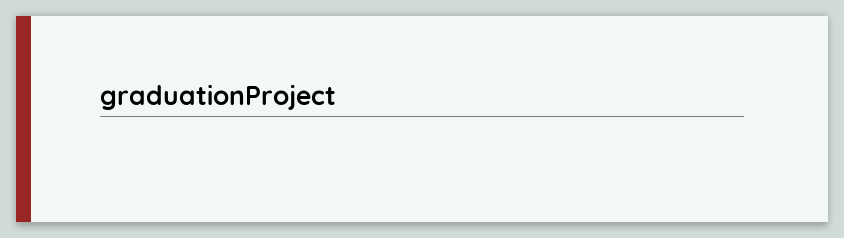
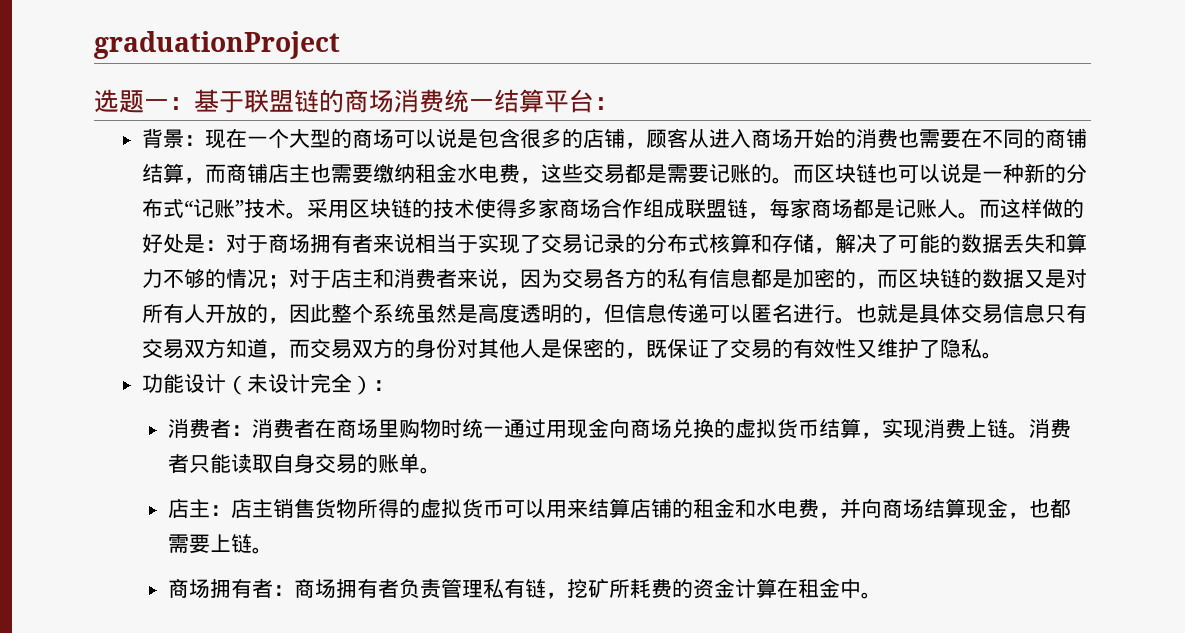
(336, 97) none -> [94,89,619,113] [142,128,1088,149] [142,163,1088,184] [142,198,1085,219] [142,233,1088,254] [142,268,1088,289] [142,303,1088,324] [142,338,1004,359] [142,373,395,395] [167,418,1071,439] [167,453,441,474] [167,498,1071,519] [167,533,273,554] [167,578,882,599] // 选题一：基于联盟链的商场消费统一结算平台： // 背景：现在一个大型的商场可以说是包含很多的店铺，顾客从进入商场开始的消费也需要在不同的商铺结算，而商铺店主也需要缴纳租金水电费，这些交易都是需要记账的。而区块链也可以说是一种新的分布式“记账”技术。采用区块链的技术使得多家商场合作组成联盟链，每家商场都是记账人。而这样做的好处是：对于商场拥有者来说相当于实现了交易记录的分布式核算和存储，解决了可能的数据丢失和算力不够的情况；对于店主和消费者来说，因为交易各方的私有信息都是加密的，而区块链的数据又是对所有人开放的，因此整个系统虽然是高度透明的，但信息传递可以匿名进行。也就是具体交易信息只有交易双方知道，而交易双方的身份对其他人是保密的，既保证了交易的有效性又维护了隐私。 // 功能设计（未设计完全）： // 消费者：消费者在商场里购物时统一通过用现金向商场兑换的虚拟货币结算，实现消费上链。消费者只能读取自身交易的账单。 // 店主：店主销售货物所得的虚拟货币可以用来结算店铺的租金和水电费，并向商场结算现金，也都需要上链。 // 商场拥有者：商场拥有者负责管理私有链，挖矿所耗费的资金计算在租金中。

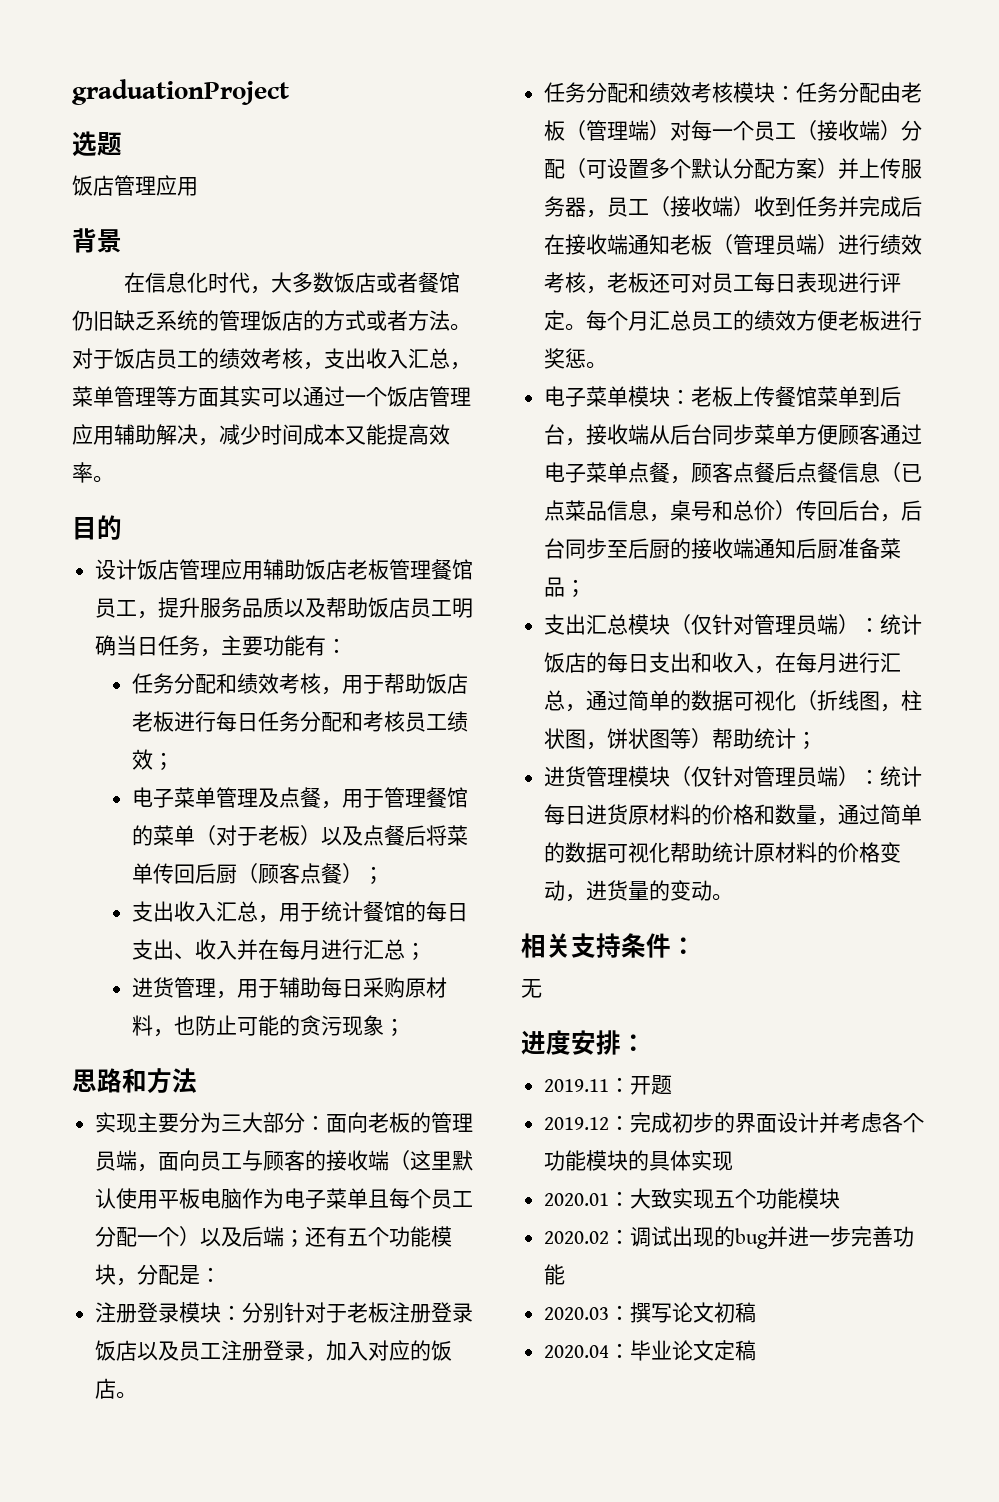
[144,89,619,113] [142,128,1088,149] [142,163,1088,184] [142,198,1085,219] [142,233,1088,254] [142,268,1088,289] [142,303,1088,324] [142,338,1004,359] [142,373,395,395] [167,418,1071,439] [167,453,441,474] [167,498,1071,519] [167,533,273,554] [167,578,882,599] 一：基于联盟链的商场消费统一结算平台： // 背景：现在一个大型的商场可以说是包含很多的店铺，顾客从进入商场开始的消费也需要在不同的商铺结算，而商铺店主也需要缴纳租金水电费，这些交易都是需要记账的。而区块链也可以说是一种新的分布式“记账”技术。采用区块链的技术使得多家商场合作组成联盟链，每家商场都是记账人。而这样做的好处是：对于商场拥有者来说相当于实现了交易记录的分布式核算和存储，解决了可能的数据丢失和算力不够的情况；对于店主和消费者来说，因为交易各方的私有信息都是加密的，而区块链的数据又是对所有人开放的，因此整个系统虽然是高度透明的，但信息传递可以匿名进行。也就是具体交易信息只有交易双方知道，而交易双方的身份对其他人是保密的，既保证了交易的有效性又维护了隐私。 // 功能设计（未设计完全）： // 消费者：消费者在商场里购物时统一通过用现金向商场兑换的虚拟货币结算，实现消费上链。消费者只能读取自身交易的账单。 // 店主：店主销售货物所得的虚拟货币可以用来结算店铺的租金和水电费，并向商场结算现金，也都需要上链。 // 商场拥有者：商场拥有者负责管理私有链，挖矿所耗费的资金计算在租金中。 -> [72,175,198,196] [72,228,122,253] [124,272,461,294] [72,310,471,331] [72,348,471,370] [72,386,471,407] [72,424,450,446] [72,462,114,483] [72,515,122,540] [95,559,474,580] [95,597,474,619] [95,635,348,657] [132,673,469,695] [132,711,469,732] [132,749,175,771] [132,787,469,809] [132,825,469,846] [132,863,385,885] [132,901,469,923] [132,939,427,961] [132,977,448,999] [132,1015,406,1037] [72,1068,197,1093] [95,1112,474,1133] [95,1150,474,1172] [95,1188,474,1209] [95,1226,453,1248] [95,1264,222,1286] [95,1302,474,1323] [95,1340,453,1362] [95,1378,138,1399] [544,82,923,103] [544,120,923,141] [544,158,923,179] [544,196,923,218] [544,234,923,255] [544,272,902,294] [544,310,923,331] [544,348,608,369] [544,386,902,407] [544,424,923,446] [544,462,923,484] [544,500,923,522] [544,538,902,559] [544,577,587,598] [544,614,923,635] [544,652,902,674] [544,690,923,712] [544,728,818,750] [544,766,923,787] [544,804,923,826] [544,842,902,863] [544,880,734,902] [521,933,696,958] [521,979,542,998] [521,1030,646,1055] [544,1075,673,1095] [544,1112,925,1133] [544,1150,734,1171] [544,1188,841,1209] [544,1226,915,1249] [544,1264,566,1285] [544,1302,757,1323] [544,1340,757,1361] // 饭店管理应用 // 背景 // 在信息化时代，大多数饭店或者餐馆仍旧缺乏系统的管理饭店的方式或者方法。对于饭店员工的绩效考核，支出收入汇总，菜单管理等方面其实可以通过一个饭店管理应用辅助解决，减少时间成本又能提高效率。 // 目的 // 设计饭店管理应用辅助饭店老板管理餐馆员工，提升服务品质以及帮助饭店员工明确当日任务，主要功能有： // 任务分配和绩效考核，用于帮助饭店老板进行每日任务分配和考核员工绩效； // 电子菜单管理及点餐，用于管理餐馆的菜单（对于老板）以及点餐后将菜单传回后厨（顾客点餐）； // 支出收入汇总，用于统计餐馆的每日支出、收入并在每月进行汇总； // 进货管理，用于辅助每日采购原材料，也防止可能的贪污现象； // 思路和方法 // 实现主要分为三大部分：面向老板的管理员端，面向员工与顾客的接收端（这里默认使用平板电脑作为电子菜单且每个员工分配一个）以及后端；还有五个功能模块，分配是： // 注册登录模块：分别针对于老板注册登录饭店以及员工注册登录，加入对应的饭店。 // 任务分配和绩效考核模块：任务分配由老板（管理端）对每一个员工（接收端）分配（可设置多个默认分配方案）并上传服务器，员工（接收端）收到任务并完成后在接收端通知老板（管理员端）进行绩效考核，老板还可对员工每日表现进行评定。每个月汇总员工的绩效方便老板进行奖惩。 // 电子菜单模块：老板上传餐馆菜单到后台，接收端从后台同步菜单方便顾客通过电子菜单点餐，顾客点餐后点餐信息（已点菜品信息，桌号和总价）传回后台，后台同步至后厨的接收端通知后厨准备菜品； // 支出汇总模块（仅针对管理员端）：统计饭店的每日支出和收入，在每月进行汇总，通过简单的数据可视化（折线图，柱状图，饼状图等）帮助统计； // 进货管理模块（仅针对管理员端）：统计每日进货原材料的价格和数量，通过简单的数据可视化帮助统计原材料的价格变动，进货量的变动。 // 相关支持条件： // 无 // 进度安排： // 2019.11：开题 // 2019.12：完成初步的界面设计并考虑各个功能模块的具体实现 // 2020.01：大致实现五个功能模块 // 2020.02：调试出现的bug并进一步完善功能 // 2020.03：撰写论文初稿 // 2020.04：毕业论文定稿

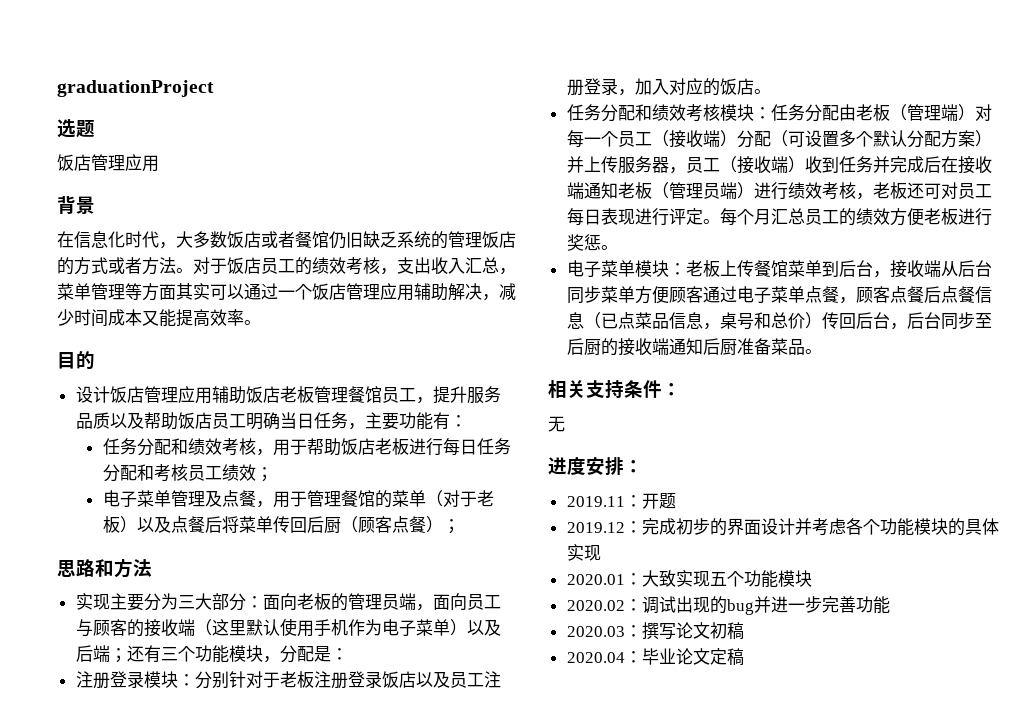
[132,901,469,923] [132,939,427,961] [132,977,448,999] [132,1015,406,1037] // 支出收入汇总，用于统计餐馆的每日支出、收入并在每月进行汇总； // 进货管理，用于辅助每日采购原材料，也防止可能的贪污现象； -> (460, 526) none
[158,1188,243,1209] 平板电脑 -> [313,619,348,637] 手机
[368,1188,474,1209] [95,1226,180,1247] 且每个员工分配一个 -> (450, 627) none
[347,1228,369,1246] 五 -> [160,647,178,661] 三
[565,579,587,598] [544,614,923,635] [544,652,902,674] [544,690,923,712] [544,728,818,750] [544,766,923,787] [544,804,923,826] [544,842,902,863] [544,880,713,902] ； // 支出汇总模块（仅针对管理员端）：统计饭店的每日支出和收入，在每月进行汇总，通过简单的数据可视化（折线图，柱状图，饼状图等）帮助统计； // 进货管理模块（仅针对管理员端）：统计每日进货原材料的价格和数量，通过简单的数据可视化帮助统计原材料的价格变动，进货量的变动 -> (805, 347) none

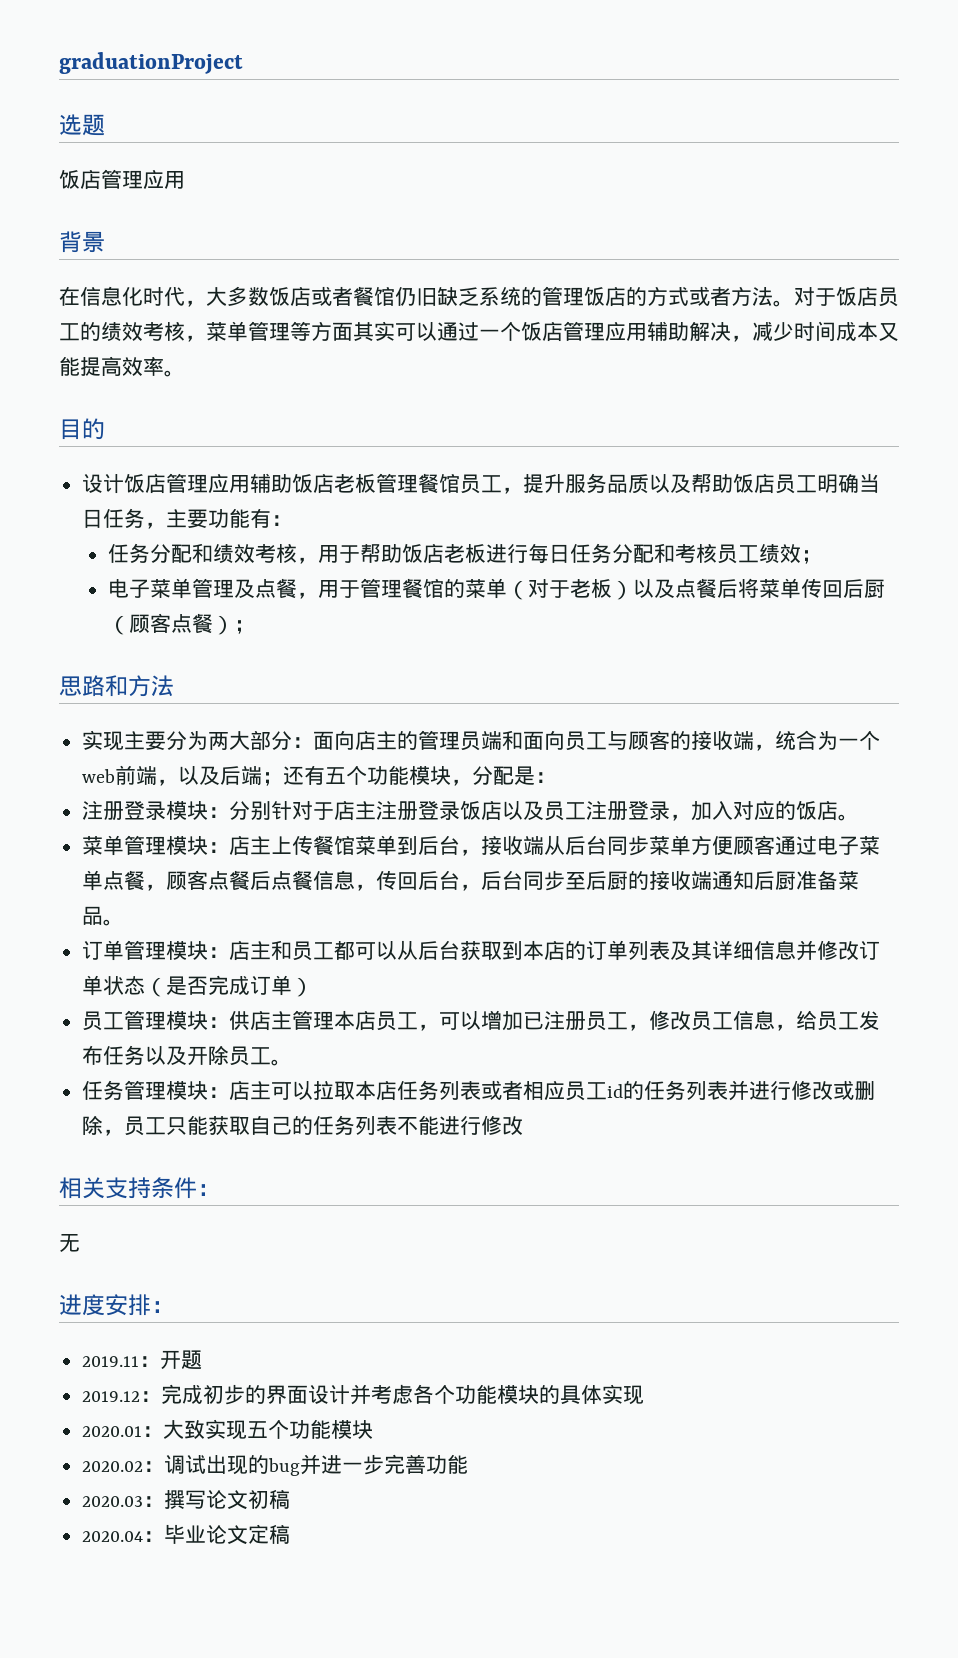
[397,257,516,275] 支出收入汇总， -> (206, 338) none
[177,595,195,609] 三 -> [208,732,230,750] 两
[296,593,331,610] 老板 -> [355,730,398,751] 店主
[415,604,433,611] ， -> [502,730,524,750] 和
[194,618,467,637] （这里默认使用手机作为电子菜单） -> [754,730,881,751] [82,765,179,786] ，统合为一个web前端，
[160,647,178,661] 三 -> [325,767,347,784] 五
[279,671,314,688] 老板 -> [334,800,377,821] 店主
[566,104,992,122] [566,130,992,148] [566,156,992,174] [566,182,992,200] [566,208,992,226] [566,234,618,251] [566,260,720,278] 任务分配和绩效考核模块：任务分配由老板（管理端）对每一个员工（接收端）分配（可设置多个默认分配方案）并上传服务器，员工（接收端）收到任务并完成后在接收端通知老板（管理员端）进行绩效考核，老板还可对员工每日表现进行评定。每个月汇总员工的绩效方便老板进行奖惩。 // 电子菜单模块：老板 -> [82,835,272,856] 菜单管理模块：店主
[583,312,822,330] （已点菜品信息，桌号和总价） -> [355,884,377,891] ，
(822, 351) none -> [82,940,881,961] [82,975,314,997] [82,1010,881,1031] [82,1045,293,1066] [82,1080,876,1101] [82,1115,524,1136] // 订单管理模块：店主和员工都可以从后台获取到本店的订单列表及其详细信息并修改订单状态（是否完成订单） // 员工管理模块：供店主管理本店员工，可以增加已注册员工，修改员工信息，给员工发布任务以及开除员工。 // 任务管理模块：店主可以拉取本店任务列表或者相应员工id的任务列表并进行修改或删除，员工只能获取自己的任务列表不能进行修改

